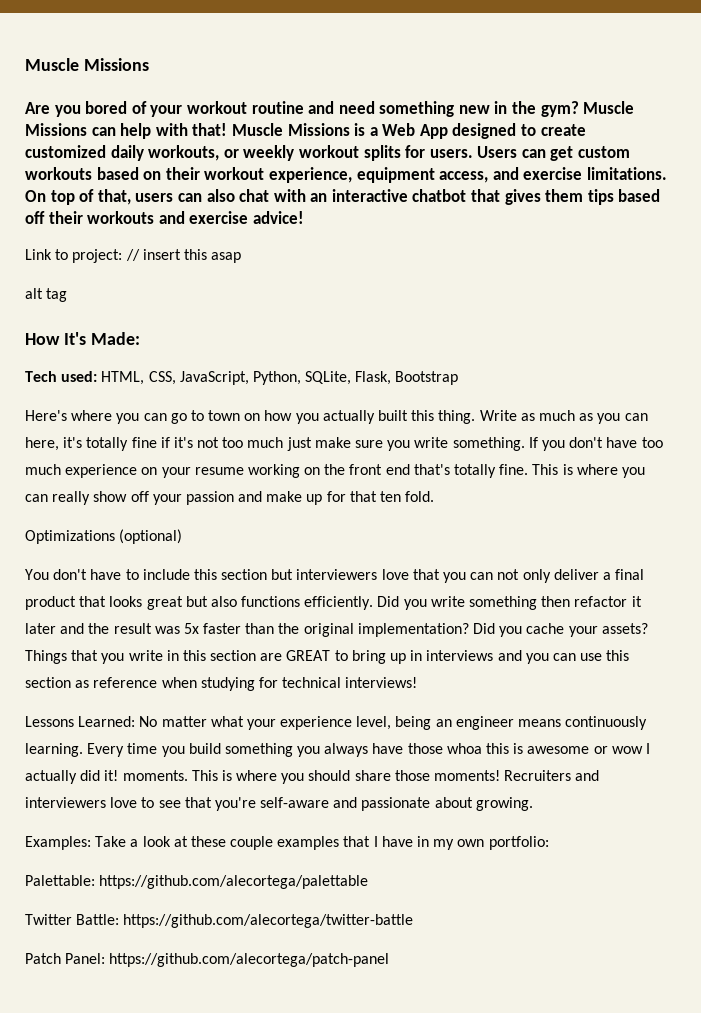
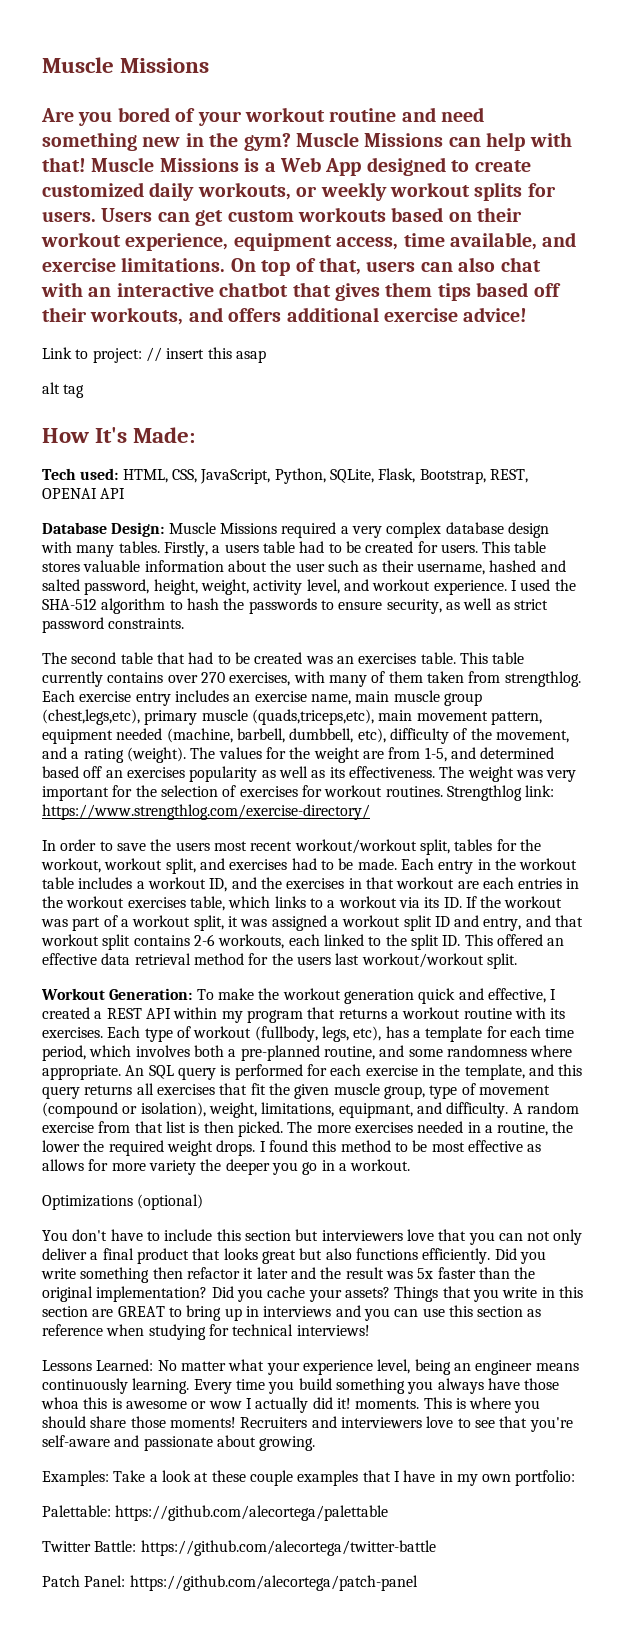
(489, 177) none -> [403,232,537,250] time available,
[87,211,185,224] workouts and -> [90,307,379,325] workouts, and offers additional
[395,371,459,385] [25,410,648,424] [25,437,663,451] [25,464,645,478] [25,491,435,505] Bootstrap // Here's where you can go to town on how you actually built this thing. Write as much as you can here, it's totally fine if it's not too much just make sure you write something. If you don't have too much experience on your resume working on the front end that's totally fine. This is where you can really show off your passion and make up for that ten fold. -> [419,469,528,484] [42,488,126,499] [42,522,549,538] [41,541,547,557] [42,560,566,575] [42,579,576,595] [42,598,548,614] [42,617,185,633] [42,652,525,664] [42,671,581,687] [42,690,482,706] [42,709,542,725] [42,728,569,744] [42,747,555,763] [42,766,577,782] [42,785,555,801] [42,804,370,820] [42,839,541,855] [41,858,578,874] [42,877,580,892] [42,896,563,911] [41,915,584,931] [41,934,565,950] [42,953,517,969] [41,988,557,1004] [42,1007,566,1023] [42,1026,575,1042] [42,1045,573,1061] [42,1064,583,1080] [42,1083,550,1099] [42,1102,579,1118] [42,1121,574,1137] [42,1140,542,1156] [42,1159,411,1175] Bootstrap, REST, OPENAI API // Database Design: Muscle Missions required a very complex database design with many tables. Firstly, a users table had to be created for users. This table stores valuable information about the user such as their username, hashed and salted password, height, weight, activity level, and workout experience. I used the SHA-512 algorithm to hash the passwords to ensure security, as well as strict password constraints. // The second table that had to be created was an exercises table. This table currently contains over 270 exercises, with many of them taken from strengthlog. Each exercise entry includes an exercise name, main muscle group (chest,legs,etc), primary muscle (quads,triceps,etc), main movement pattern, equipment needed (machine, barbell, dumbbell, etc), difficulty of the movement, and a rating (weight). The values for the weight are from 1-5, and determined based off an exercises popularity as well as its effectiveness. The weight was very important for the selection of exercises for workout routines. Strengthlog link: https://www.strengthlog.com/exercise-directory/ // In order to save the users most recent workout/workout split, tables for the workout, workout split, and exercises had to be made. Each entry in the workout table includes a workout ID, and the exercises in that workout are each entries in the workout exercises table, which links to a workout via its ID. If the workout was part of a workout split, it was assigned a workout split ID and entry, and that workout split contains 2-6 workouts, each linked to the split ID. This offered an effective data retrieval method for the users last workout/workout split. // Workout Generation: To make the workout generation quick and effective, I created a REST API within my program that returns a workout routine with its exercises. Each type of workout (fullbody, legs, etc), has a template for each time period, which involves both a pre-planned routine, and some randomness where appropriate. An SQL query is performed for each exercise in the template, and this query returns all exercises that fit the given muscle group, type of movement (compound or isolation), weight, limitations, equipmant, and difficulty. A random exercise from that list is then picked. The more exercises needed in a routine, the lower the required weight drops. I found this method to be most effective as allows for more variety the deeper you go in a workout.

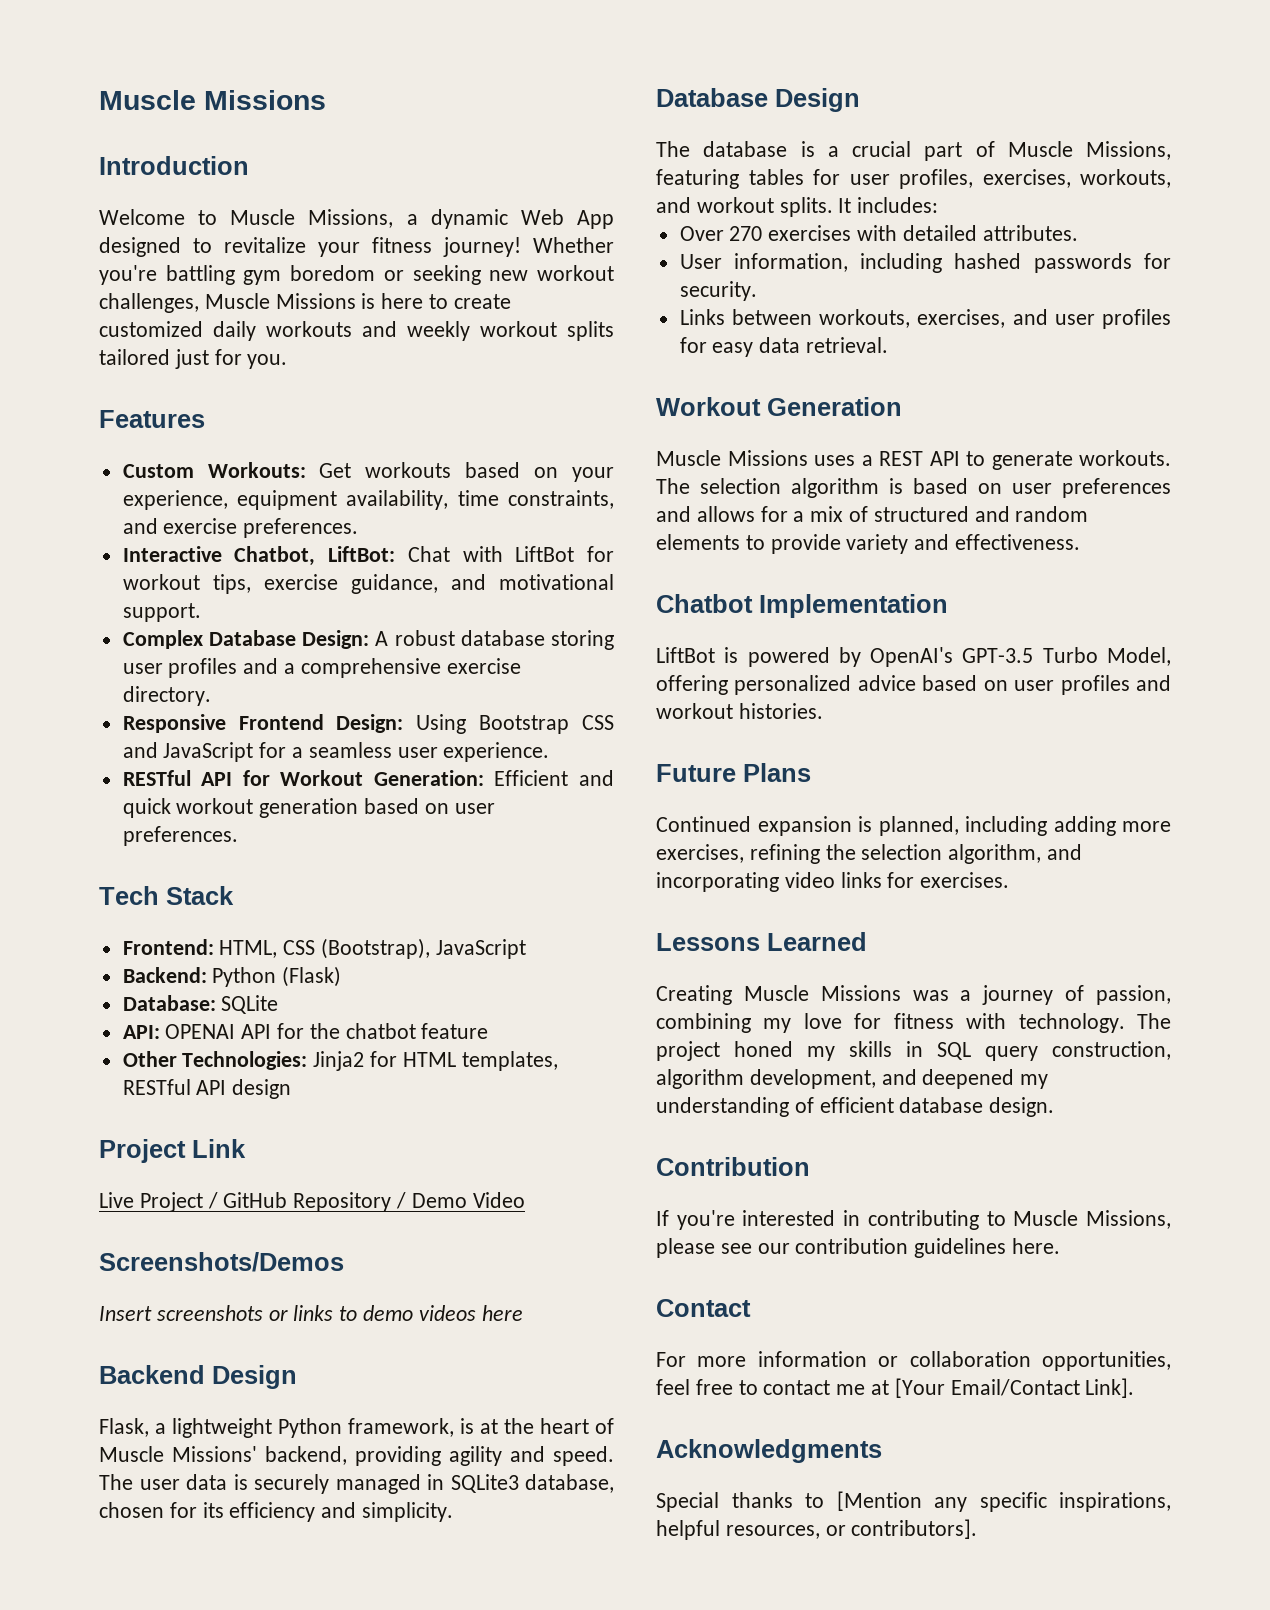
[41,107,485,126] [42,132,572,151] [42,157,446,176] Are you bored of your workout routine and need something new in the gym? Muscle Missions can help with that! Muscle Missions is a Web App designed -> [99,156,249,175] [99,209,615,229] [99,237,614,257] [99,265,614,285] [99,293,424,313] Introduction // Welcome to Muscle Missions, a dynamic Web App designed to revitalize your fitness journey! Whether you're battling gym boredom or seeking new workout challenges, Muscle Missions is here
[197,182,318,200] workouts, or -> [266,321,397,337] workouts and
[527,183,556,197] [42,207,523,226] [41,232,577,251] [42,257,541,276] [41,282,561,301] [42,307,528,325] [42,347,266,363] [42,382,85,398] [42,427,196,443] [42,468,528,484] [42,488,126,499] [42,522,549,538] [41,541,547,557] [42,560,566,575] [42,579,576,595] [42,598,548,614] [42,617,185,633] [42,652,525,664] [42,671,581,687] [42,690,482,706] [42,709,542,725] [42,728,569,744] [42,747,555,763] [42,766,577,782] [42,785,555,801] [42,804,370,820] [42,839,541,855] [41,858,578,874] [42,877,580,892] [42,896,563,911] [41,915,584,931] [41,934,565,950] [42,953,517,969] [41,988,557,1004] [42,1007,566,1023] [42,1026,575,1042] [42,1045,573,1061] [42,1064,583,1080] [42,1083,550,1099] [42,1102,579,1118] [42,1121,574,1137] [42,1140,542,1156] [42,1159,411,1175] [42,1194,204,1210] [42,1229,583,1245] [42,1248,546,1264] [41,1267,536,1283] [42,1286,583,1302] [42,1305,542,1321] [42,1324,370,1340] [42,1359,579,1375] [42,1378,560,1394] [41,1397,541,1413] [42,1416,573,1432] [42,1435,316,1451] [42,1470,576,1486] [42,1505,389,1521] [42,1540,436,1556] [42,1575,418,1591] for users. Users can get custom workouts based on their workout experience, equipment access, time available, and exercise limitations. On top of that, users can also chat with an interactive chatbot that gives them tips based off their workouts, and offers additional exercise advice! // Link to project: // insert this asap // alt tag // How It's Made: // Tech used: HTML, CSS, JavaScript, Python, SQLite, Flask, Bootstrap, REST, OPENAI API // Database Design: Muscle Missions required a very complex database design with many tables. Firstly, a users table had to be created for users. This table stores valuable information about the user such as their username, hashed and salted password, height, weight, activity level, and workout experience. I used the SHA-512 algorithm to hash the passwords to ensure security, as well as strict password constraints. // The second table that had to be created was an exercises table. This table currently contains over 270 exercises, with many of them taken from strengthlog. Each exercise entry includes an exercise name, main muscle group (chest,legs,etc), primary muscle (quads,triceps,etc), main movement pattern, equipment needed (machine, barbell, dumbbell, etc), difficulty of the movement, and a rating (weight). The values for the weight are from 1-5, and determined based off an exercises popularity as well as its effectiveness. The weight was very important for the selection of exercises for workout routines. Strengthlog link: https://www.strengthlog.com/exercise-directory/ // In order to save the users most recent workout/workout split, tables for the workout, workout split, and exercises had to be made. Each entry in the workout table includes a workout ID, and the exercises in that workout are each entries in the workout exercises table, which links to a workout via its ID. If the workout was part of a workout split, it was assigned a workout split ID and entry, and that workout split contains 2-6 workouts, each linked to the split ID. This offered an effective data retrieval method for the users last workout/workout split. // Workout Generation: To make the workout generation quick and effective, I created a REST API within my program that returns a workout routine with its exercises. Each type of workout (fullbody, legs, etc), has a template for each time period, which involves both a pre-planned routine, and some randomness where appropriate. An SQL query is performed for each exercise in the template, and this query returns all exercises that fit the given muscle group, type of movement (compound or isolation), weight, limitations, equipmant, and difficulty. A random exercise from that list is then picked. The more exercises needed in a routine, the lower the required weight drops. I found this method to be most effective as allows for more variety the deeper you go in a workout. // Optimizations (optional) // You don't have to include this section but interviewers love that you can not only deliver a final product that looks great but also functions efficiently. Did you write something then refactor it later and the result was 5x faster than the original implementation? Did you cache your assets? Things that you write in this section are GREAT to bring up in interviews and you can use this section as reference when studying for technical interviews! // Lessons Learned: No matter what your experience level, being an engineer means continuously learning. Every time you build something you always have those whoa this is awesome or wow I actually did it! moments. This is where you should share those moments! Recruiters and interviewers love to see that you're self-aware and passionate about growing. // Examples: Take a look at these couple examples that I have in my own portfolio: // Palettable: https://github.com/alecortega/palettable // Twitter Battle: https://github.com/alecortega/twitter-battle // Patch Panel: https://github.com/alecortega/patch-panel -> [99,349,288,369] [99,410,205,428] [122,462,614,482] [122,490,614,510] [122,518,359,538] [122,546,615,566] [122,574,614,594] [122,603,201,622] [122,630,615,650] [122,658,521,678] [122,686,211,706] [122,714,614,734] [122,742,550,762] [122,770,614,786] [122,798,495,818] [122,826,238,846] [99,886,234,905] [122,938,526,959] [122,966,342,987] [122,995,279,1014] [122,1023,489,1039] [122,1051,558,1071] [122,1079,292,1099] [99,1139,246,1163] [99,1192,525,1212] [99,1252,344,1272] [99,1305,523,1321] [99,1365,297,1389] [99,1418,614,1438] [99,1446,614,1466] [99,1474,614,1494] [99,1502,454,1522] [656,88,860,112] [656,141,1171,161] [656,169,1171,189] [656,197,939,217] [679,225,1078,241] [679,253,1171,273] [679,281,757,301] [679,309,1171,329] [679,337,889,357] [656,397,902,416] [656,450,1171,470] [656,478,1171,498] [656,506,1089,522] [656,534,1081,554] [656,594,948,618] [656,647,1171,667] [656,675,1171,695] [656,703,823,719] [656,763,811,782] [656,816,1171,836] [656,844,1083,864] [656,872,1010,892] [656,932,867,951] [656,985,1171,1005] [656,1013,1171,1033] [656,1041,1171,1061] [656,1069,1049,1089] [656,1097,1055,1117] [656,1157,810,1176] [656,1210,1171,1230] [656,1238,1061,1258] [656,1299,751,1317] [656,1351,1171,1371] [656,1378,1135,1398] [656,1439,882,1463] [656,1491,1171,1512] [656,1519,978,1540] tailored just for you. // Features // Custom Workouts: Get workouts based on your experience, equipment availability, time constraints, and exercise preferences. // Interactive Chatbot, LiftBot: Chat with LiftBot for workout tips, exercise guidance, and motivational support. // Complex Database Design: A robust database storing user profiles and a comprehensive exercise directory. // Responsive Frontend Design: Using Bootstrap CSS and JavaScript for a seamless user experience. // RESTful API for Workout Generation: Efficient and quick workout generation based on user preferences. // Tech Stack // Frontend: HTML, CSS (Bootstrap), JavaScript // Backend: Python (Flask) // Database: SQLite // API: OPENAI API for the chatbot feature // Other Technologies: Jinja2 for HTML templates, RESTful API design // Project Link // Live Project / GitHub Repository / Demo Video // Screenshots/Demos // Insert screenshots or links to demo videos here // Backend Design // Flask, a lightweight Python framework, is at the heart of Muscle Missions' backend, providing agility and speed. The user data is securely managed in SQLite3 database, chosen for its efficiency and simplicity. // Database Design // The database is a crucial part of Muscle Missions, featuring tables for user profiles, exercises, workouts, and workout splits. It includes: // Over 270 exercises with detailed attributes. // User information, including hashed passwords for security. // Links between workouts, exercises, and user profiles for easy data retrieval. // Workout Generation // Muscle Missions uses a REST API to generate workouts. The selection algorithm is based on user preferences and allows for a mix of structured and random elements to provide variety and effectiveness. // Chatbot Implementation // LiftBot is powered by OpenAI's GPT-3.5 Turbo Model, offering personalized advice based on user profiles and workout histories. // Future Plans // Continued expansion is planned, including adding more exercises, refining the selection algorithm, and incorporating video links for exercises. // Lessons Learned // Creating Muscle Missions was a journey of passion, combining my love for fitness with technology. The project honed my skills in SQL query construction, algorithm development, and deepened my understanding of efficient database design. // Contribution // If you're interested in contributing to Muscle Missions, please see our contribution guidelines here. // Contact // For more information or collaboration opportunities, feel free to contact me at [Your Email/Contact Link]. // Acknowledgments // Special thanks to [Mention any specific inspirations, helpful resources, or contributors].

